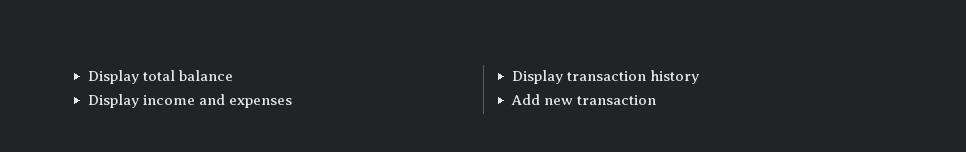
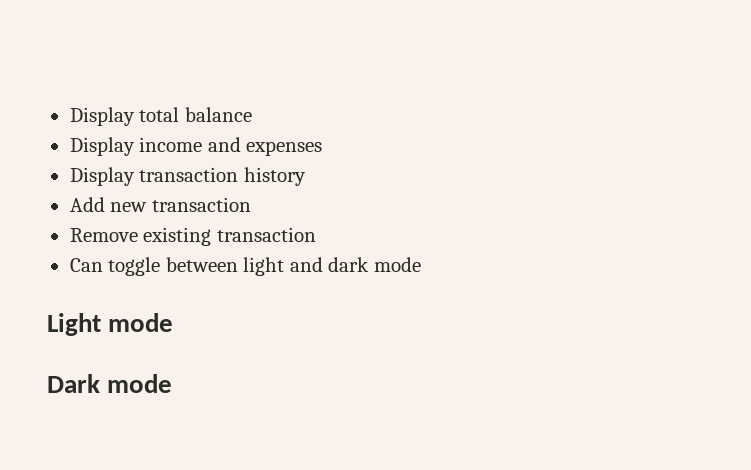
(656, 100) none -> [69,227,316,246] [69,257,421,276] [47,313,174,336] [47,374,173,393] // Remove existing transaction // Can toggle between light and dark mode // Light mode // Dark mode

